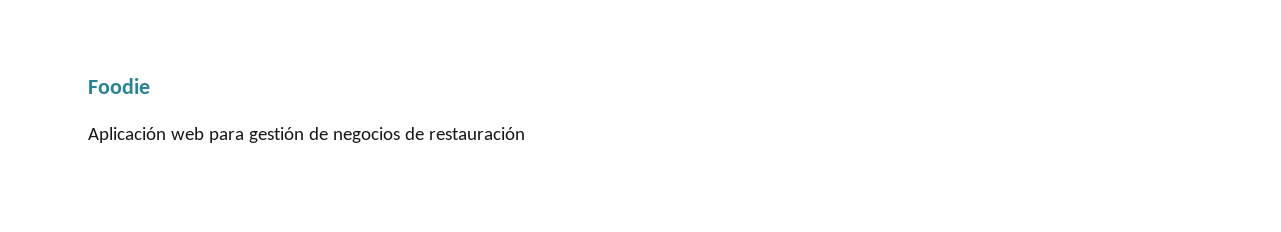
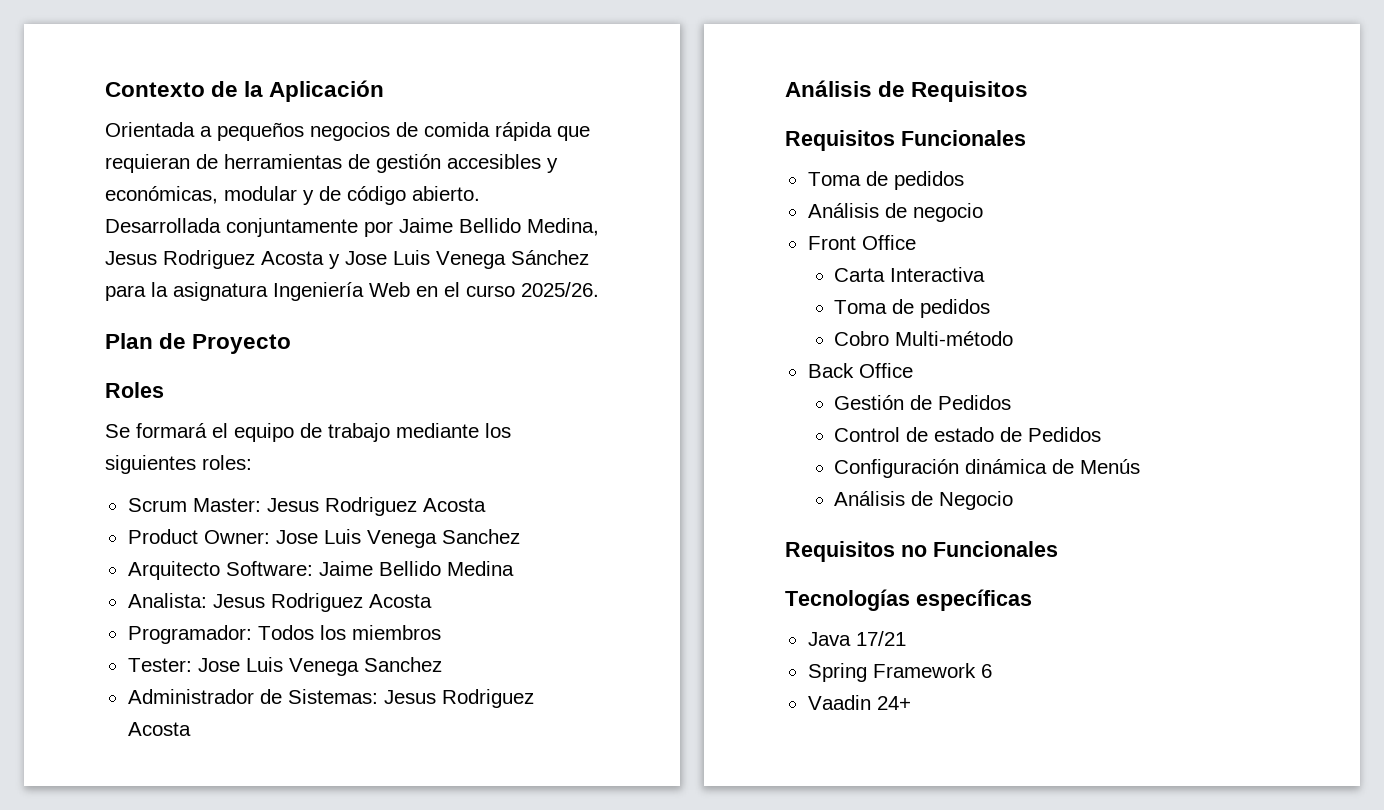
[88,78,150,94] [88,127,525,143] Foodie // Aplicación web para gestión de negocios de restauración -> [105,80,385,102] [105,122,590,141] [105,154,558,173] [105,186,480,205] [105,218,599,237] [105,250,589,269] [105,282,599,301] [105,333,292,354] [105,382,164,398] [105,423,511,442] [105,455,252,474] [127,497,486,516] [127,529,520,548] [127,561,514,580] [127,593,432,612] [127,625,441,644] [127,657,442,676] [127,689,534,708] [127,722,191,736] [785,80,1029,102] [785,130,1026,151] [807,171,964,190] [807,203,983,222] [807,235,916,250] [834,267,986,282] [834,299,991,318] [834,331,1014,346] [807,363,913,378] [834,395,1012,410] [834,427,1102,442] [834,459,1141,478] [834,491,1014,510] [785,541,1058,562] [785,589,1032,611] [807,631,906,646] [807,663,992,682] [807,695,911,710] Contexto de la Aplicación // Orientada a pequeños negocios de comida rápida que requieran de herramientas de gestión accesibles y económicas, modular y de código abierto. Desarrollada conjuntamente por Jaime Bellido Medina, Jesus Rodriguez Acosta y Jose Luis Venega Sánchez para la asignatura Ingeniería Web en el curso 2025/26. // Plan de Proyecto // Roles // Se formará el equipo de trabajo mediante los siguientes roles: // Scrum Master: Jesus Rodriguez Acosta // Product Owner: Jose Luis Venega Sanchez // Arquitecto Software: Jaime Bellido Medina // Analista: Jesus Rodriguez Acosta // Programador: Todos los miembros // Tester: Jose Luis Venega Sanchez // Administrador de Sistemas: Jesus Rodriguez Acosta // Análisis de Requisitos // Requisitos Funcionales // Toma de pedidos // Análisis de negocio // Front Office // Carta Interactiva // Toma de pedidos // Cobro Multi-método // Back Office // Gestión de Pedidos // Control de estado de Pedidos // Configuración dinámica de Menús // Análisis de Negocio // Requisitos no Funcionales // Tecnologías específicas // Java 17/21 // Spring Framework 6 // Vaadin 24+

